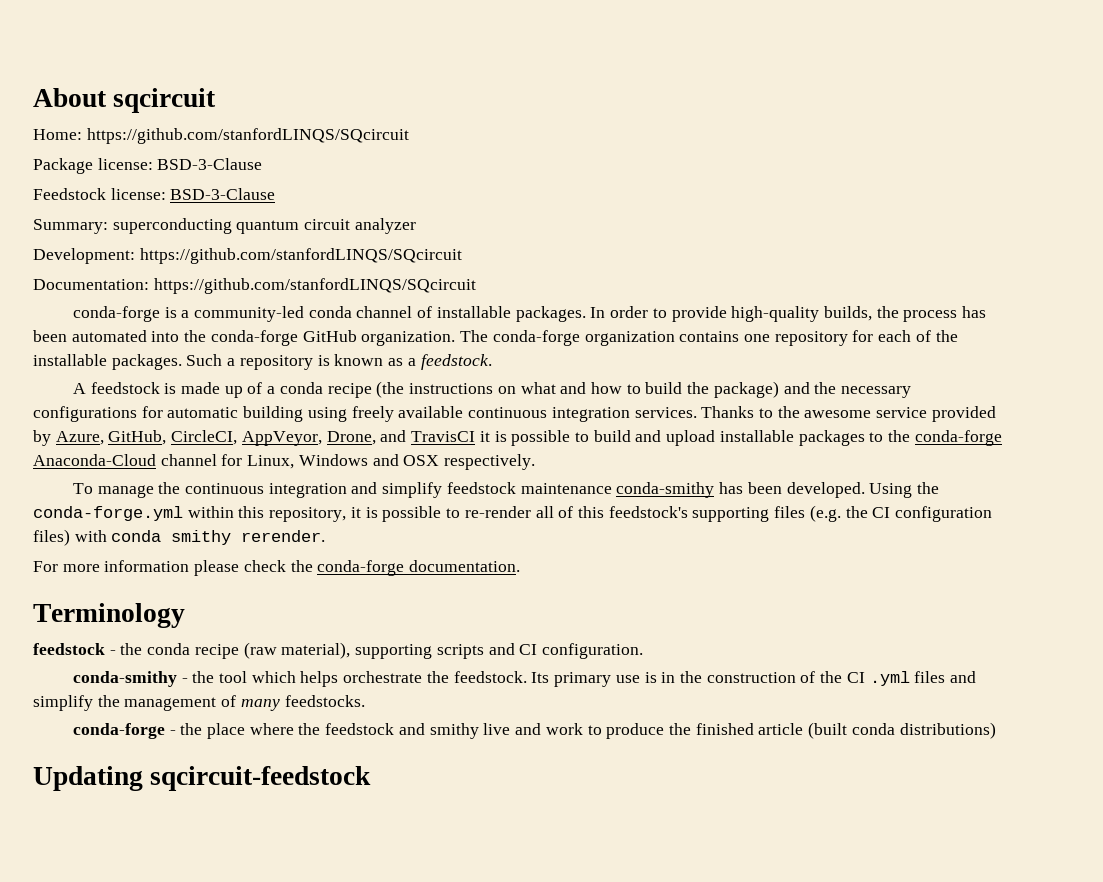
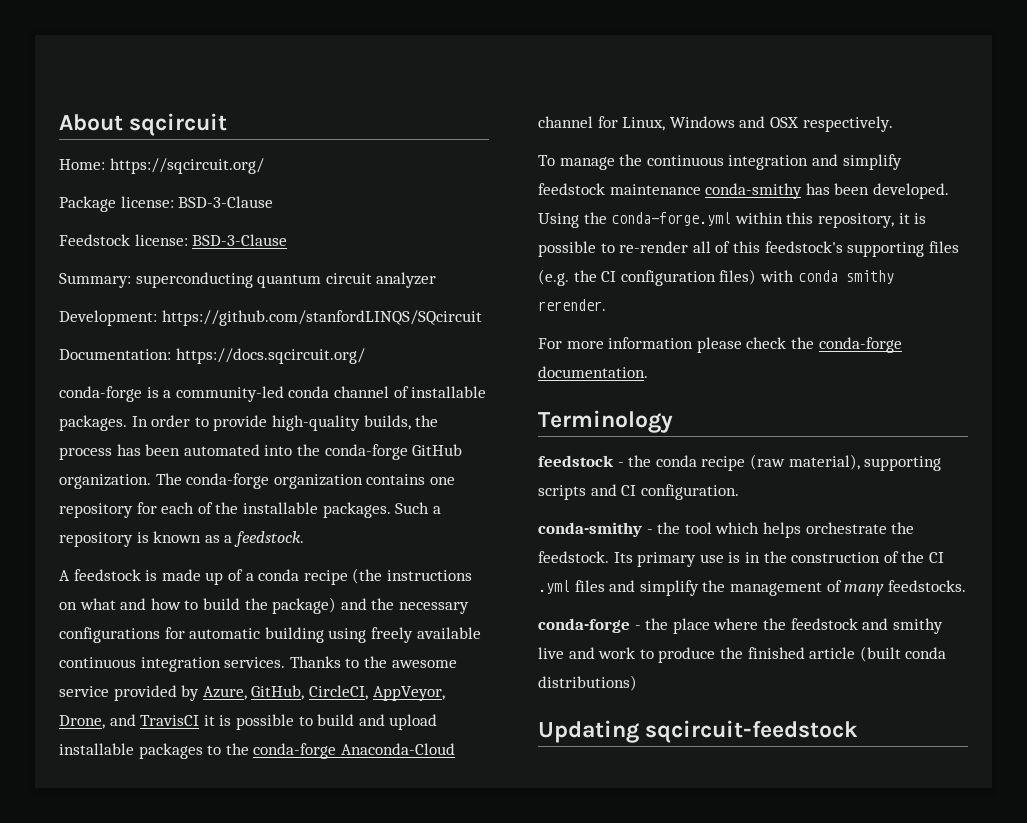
[86,128,409,144] https://github.com/stanfordLINQS/SQcircuit -> [109,158,264,174] https://sqcircuit.org/
[153,278,476,294] https://github.com/stanfordLINQS/SQcircuit -> [175,348,365,364] https://docs.sqcircuit.org/

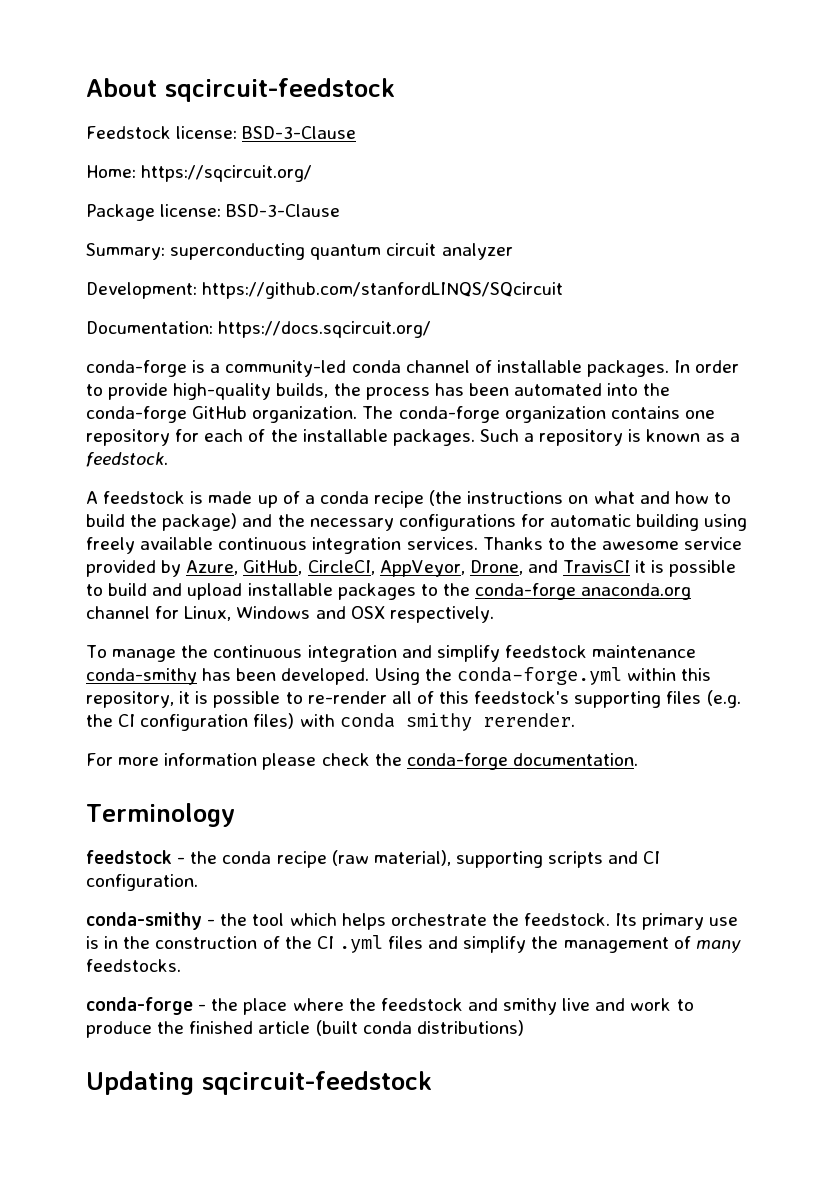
[129,113,228,136] sqcircuit -> [165,78,395,102] [86,126,357,139] sqcircuit-feedstock // Feedstock license: BSD-3-Clause
[59,234,288,246] // Feedstock license: BSD-3-Clause -> (341, 210) none
[340,743,455,755] Anaconda-Cloud -> [581,583,692,600] anaconda.org

